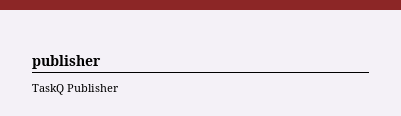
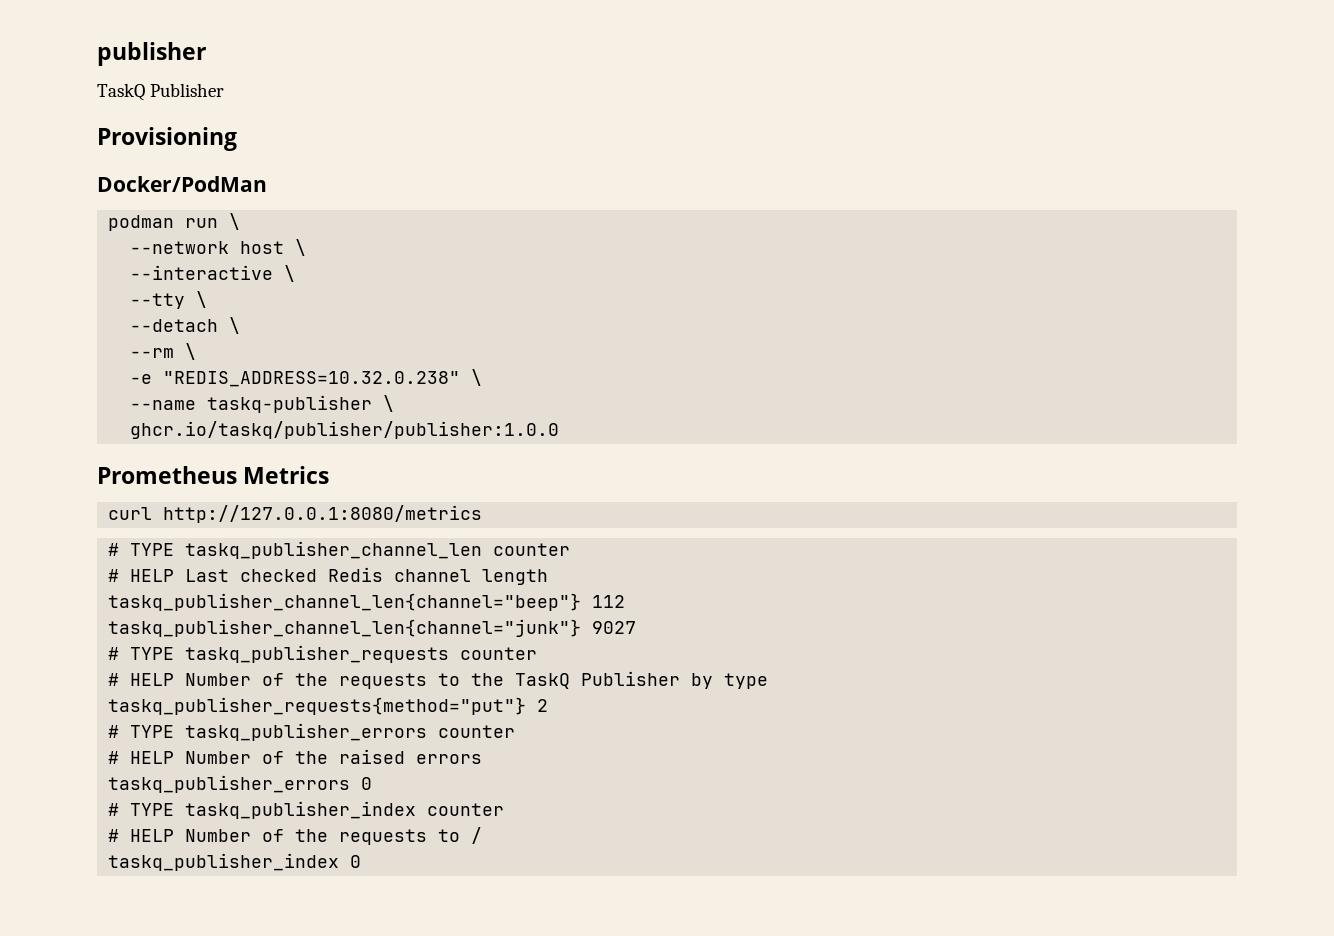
(119, 88) none -> [97,127,237,151] [97,176,267,192] [108,213,241,231] [130,239,307,256] [130,265,296,282] [130,291,208,309] [130,317,241,334] [130,343,197,360] [130,369,483,387] [130,395,395,413] [130,421,560,439] [97,466,330,484] [108,505,483,523] [108,541,571,559] [108,567,549,585] [108,593,626,611] [108,619,637,637] [108,645,538,663] [108,671,769,689] [108,697,549,715] [108,723,516,741] [108,749,483,764] [108,775,373,793] [108,801,505,819] [108,827,483,845] [108,853,362,871] // Provisioning // Docker/PodMan // podman run \ // --network host \ // --interactive \ // --tty \ // --detach \ // --rm \ // -e "REDIS_ADDRESS=10.32.0.238" \ // --name taskq-publisher \ // ghcr.io/taskq/publisher/publisher:1.0.0 // Prometheus Metrics // curl http://127.0.0.1:8080/metrics // # TYPE taskq_publisher_channel_len counter // # HELP Last checked Redis channel length // taskq_publisher_channel_len{channel="beep"} 112 // taskq_publisher_channel_len{channel="junk"} 9027 // # TYPE taskq_publisher_requests counter // # HELP Number of the requests to the TaskQ Publisher by type // taskq_publisher_requests{method="put"} 2 // # TYPE taskq_publisher_errors counter // # HELP Number of the raised errors // taskq_publisher_errors 0 // # TYPE taskq_publisher_index counter // # HELP Number of the requests to / // taskq_publisher_index 0

